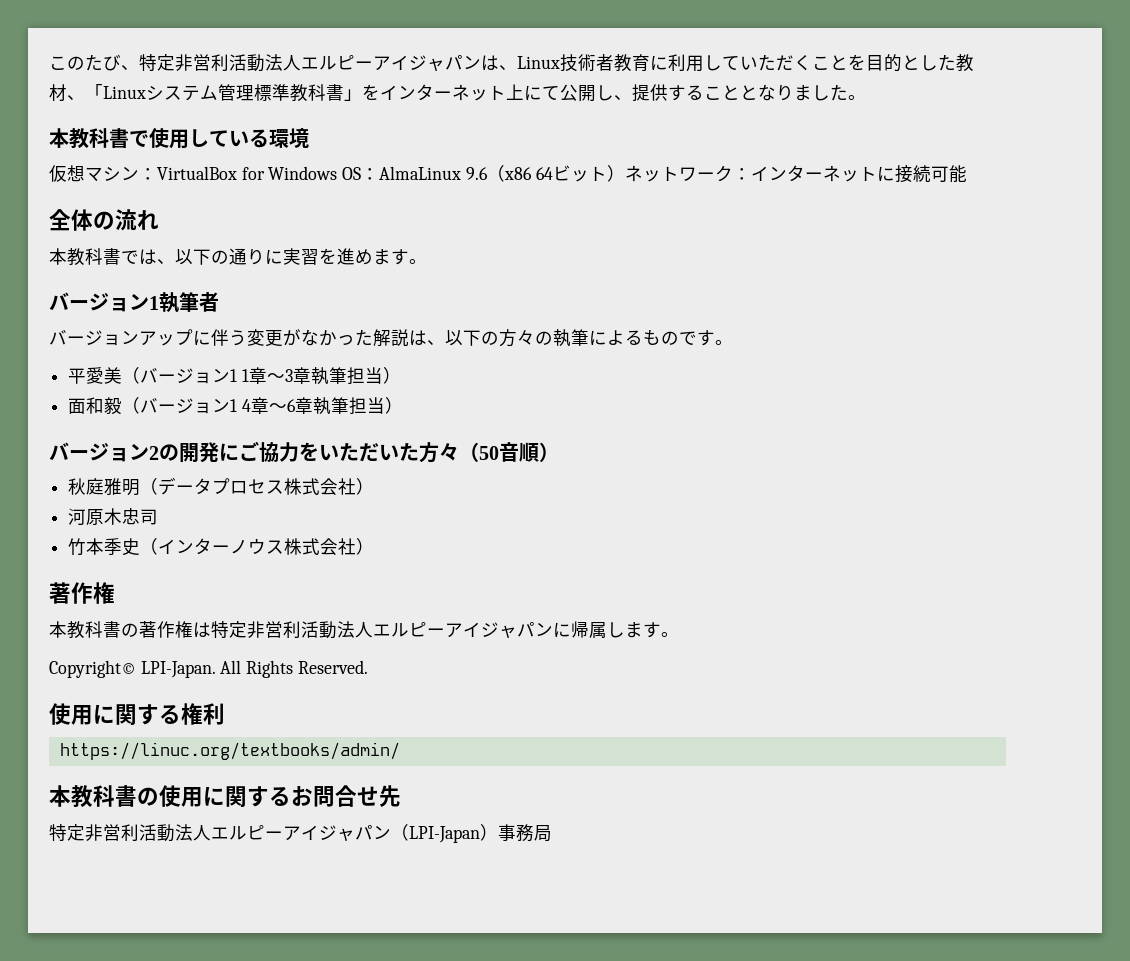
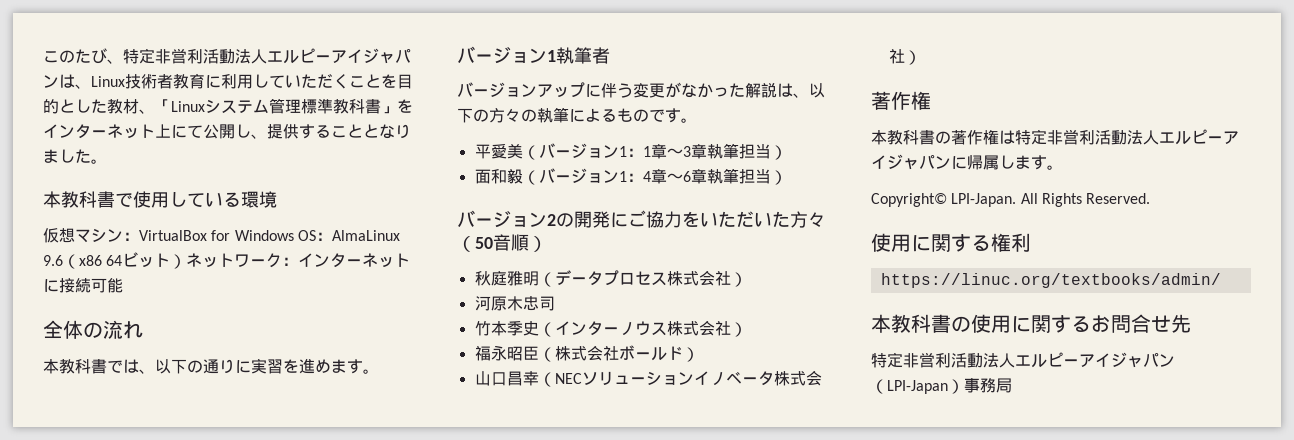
(238, 375) none -> [626,148,643,157] ：
(238, 405) none -> [626,173,643,182] ：
(375, 546) none -> [474,345,699,362] [474,370,822,387] [888,49,921,65] // 福永昭臣（株式会社ボールド） // 山口昌幸（NECソリューションイノベータ株式会社）

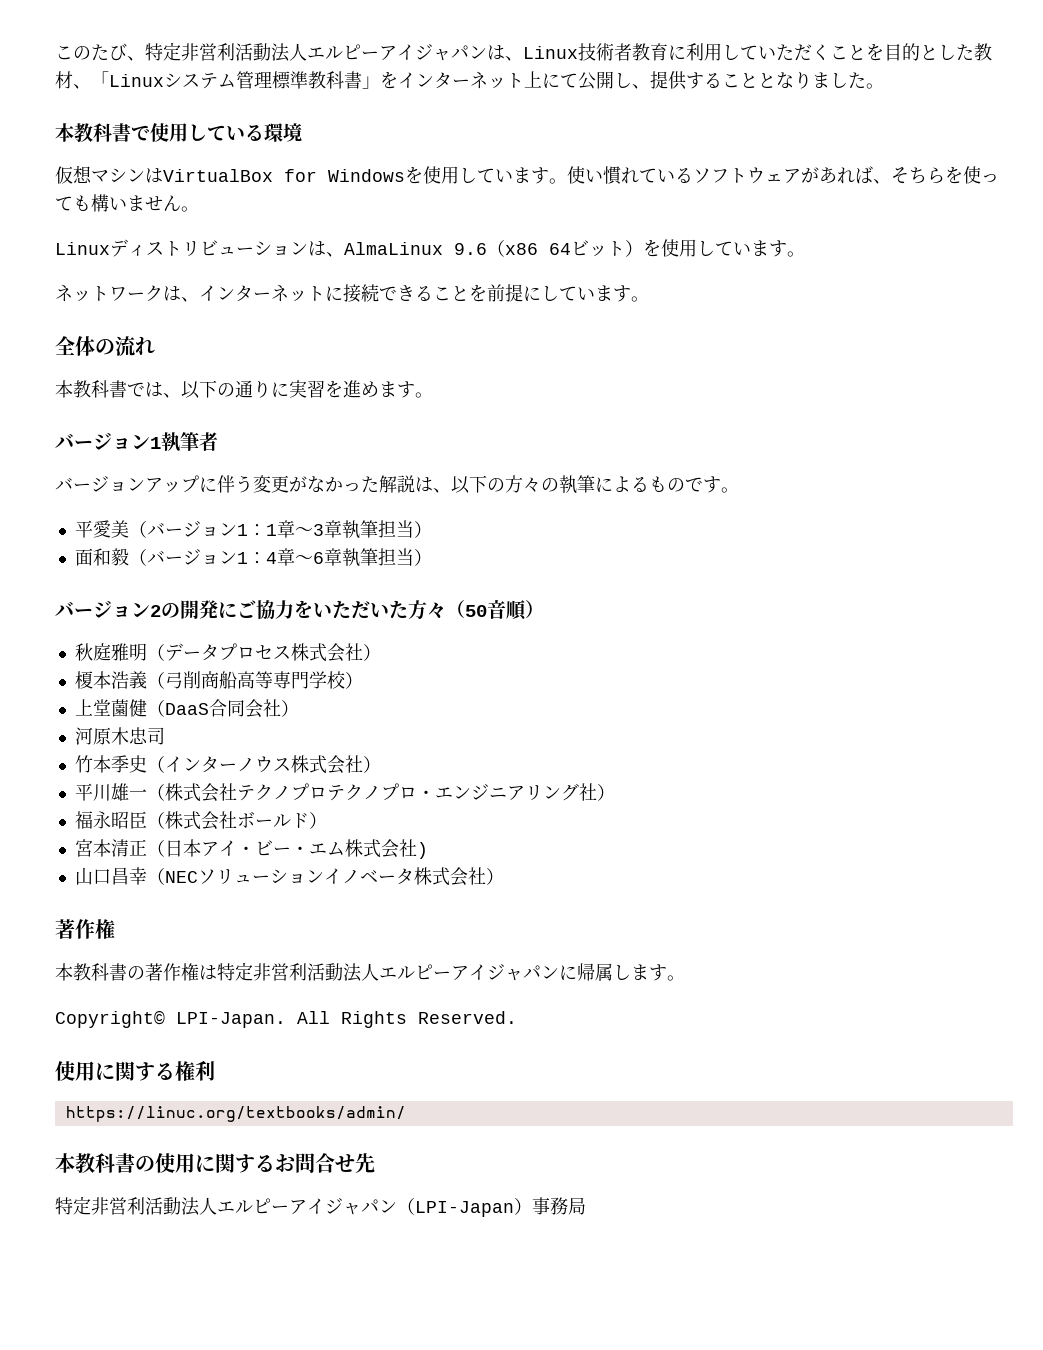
[123,232,139,241] ： -> [145,168,163,183] は
[297,230,332,241] OS： -> [405,166,999,185] [55,194,199,212] [55,239,344,257] を使用しています。使い慣れているソフトウェアがあれば、そちらを使っても構いません。 // Linuxディストリビューションは、
(187, 261) none -> [643,239,805,257] を使用しています。 //
[282,257,299,266] ： -> [163,286,199,302] は、
[91,278,123,293] 可能 -> [379,284,649,302] できることを前提にしています。
(747, 279) none -> [74,671,363,689] [74,699,299,718] // 榎本浩義（弓削商船高等専門学校） // 上堂薗健（DaaS合同会社）
(747, 329) none -> [74,783,615,802] // 平川雄一（株式会社テクノプロテクノプロ・エンジニアリング社）
(699, 354) none -> [74,839,428,859] // 宮本清正（日本アイ・ビー・エム株式会社)

